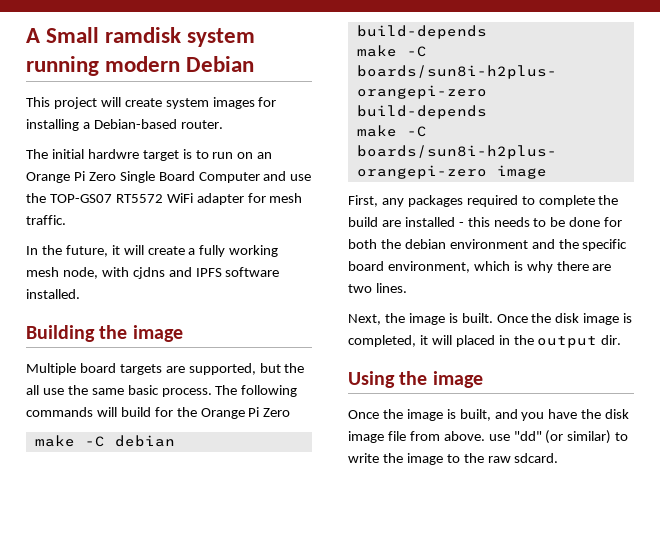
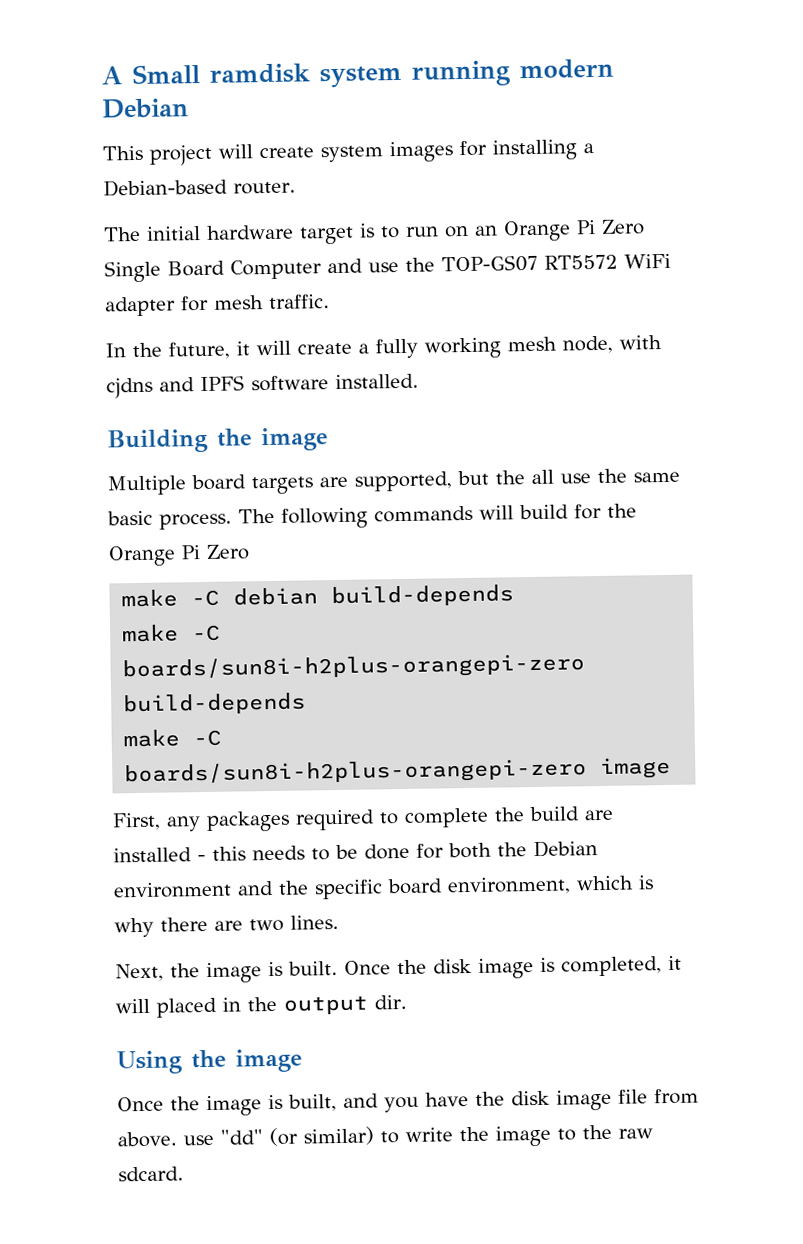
[87,149,139,159] hardwre -> [206,224,294,240] hardware
[404,239,446,249] debian -> [533,840,598,858] Debian

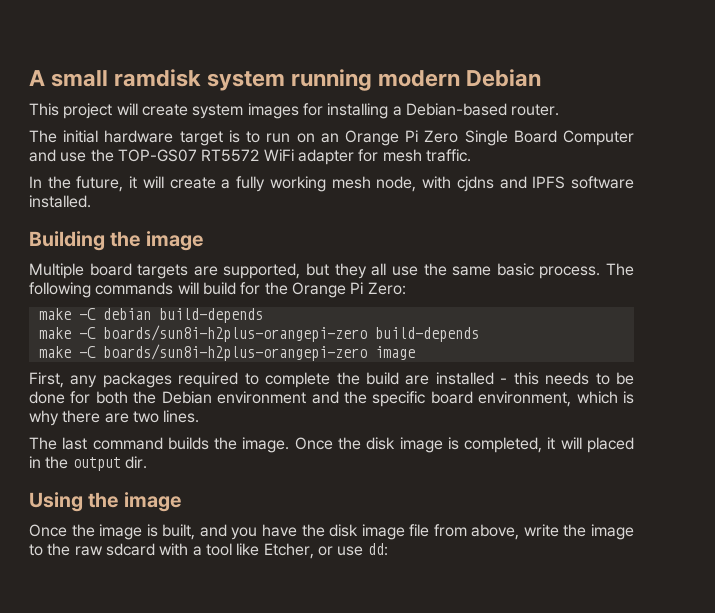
[132,64,200,85] Small -> [51,70,109,87] small
[495,470,525,485] the -> [334,263,367,279] they
[206,544,250,560] Zero -> [367,282,406,295] Zero:
[115,961,338,984] Next, the image is built. -> [29,437,290,453] The last command builds the image.
[117,1126,399,1148] above. use "dd" (or similar) to -> [471,524,520,540] above,
[118,1166,184,1182] sdcard. -> [105,543,388,559] sdcard with a tool like Etcher, or use dd:

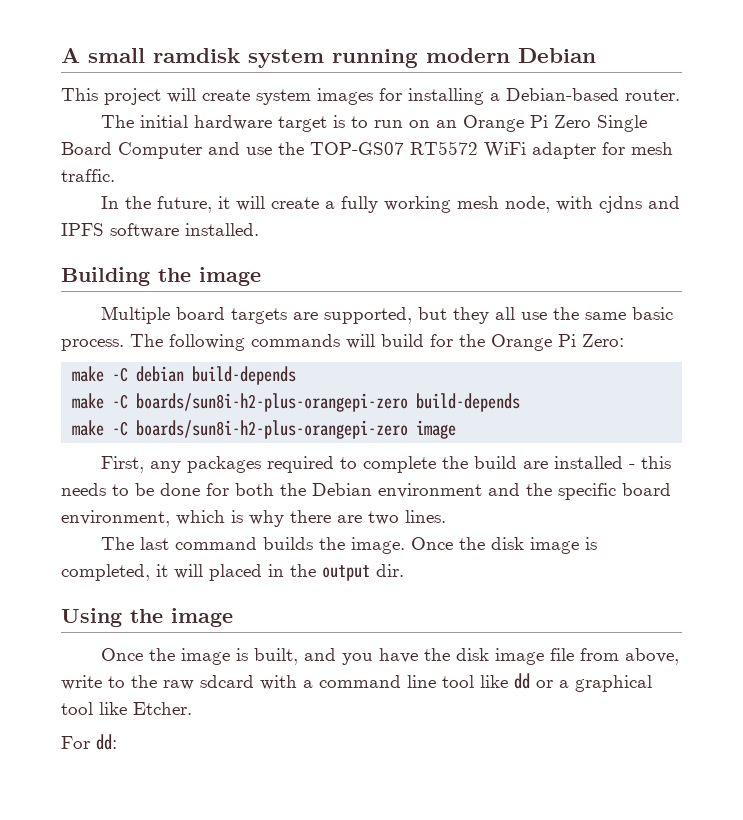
[102,325,479,342] [38,344,367,361] boards/sun8i-h2plus-orangepi-zero build-depends // make -C boards/sun8i-h2plus-orangepi-zero -> [136,393,521,412] [72,420,409,439] boards/sun8i-h2-plus-orangepi-zero build-depends // make -C boards/sun8i-h2-plus-orangepi-zero
[563,524,634,540] the image -> (102, 682) none
[205,543,364,559] tool like Etcher, or use -> [319,673,652,692] [61,702,192,715] [61,736,90,749] command line tool like dd or a graphical tool like Etcher. // For

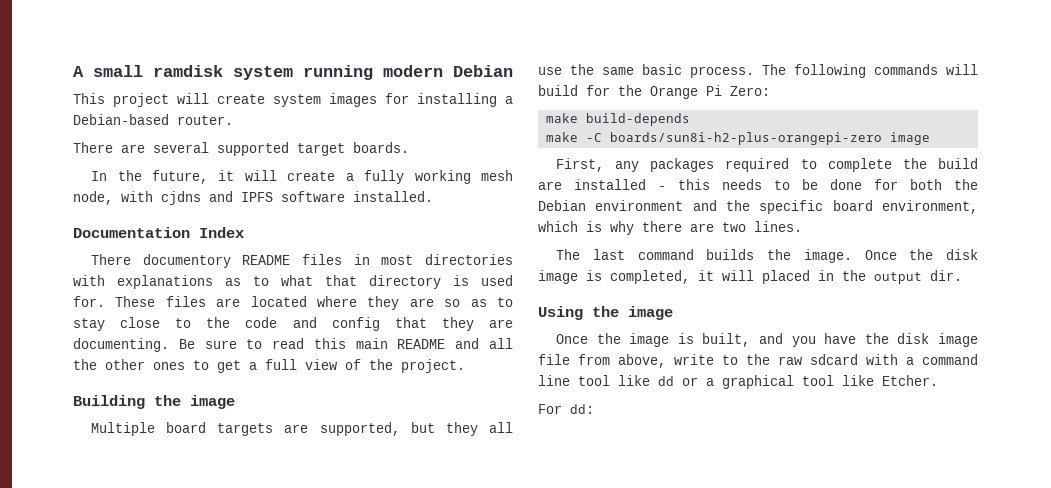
[100,115,647,132] [61,141,673,159] [61,169,115,182] The initial hardware target is to run on an Orange Pi Zero Single Board Computer and use the TOP-GS07 RT5572 WiFi adapter for mesh traffic. -> [73,142,409,156] There are several supported target boards.
(259, 229) none -> [73,227,244,238] [91,254,513,268] [73,275,513,289] [73,296,513,310] [73,317,513,331] [73,338,513,352] [73,359,465,373] // Documentation Index // There documentory README files in most directories with explanations as to what that directory is used for. These files are located where they are so as to stay close to the code and config that they are documenting. Be sure to read this main README and all the other ones to get a full view of the project.
[112,366,297,385] [72,393,409,412] -C debian build-depends // make -C boards/sun8i-h2-plus-orangepi-zero -> (579, 118) none

